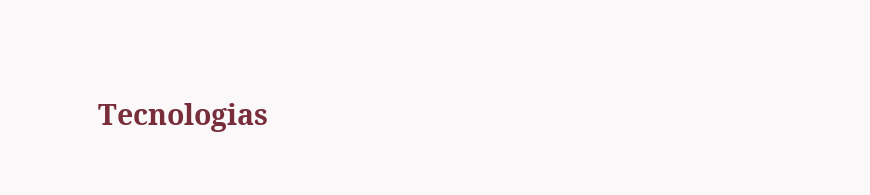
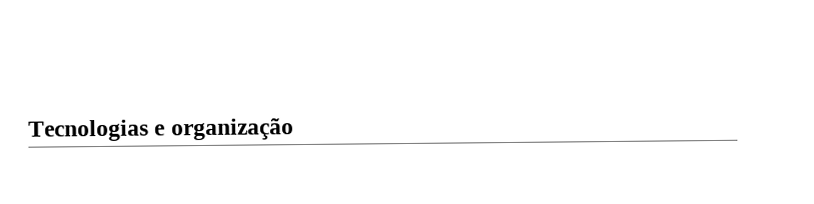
(268, 117) none -> [154,118,294,142] e organização

